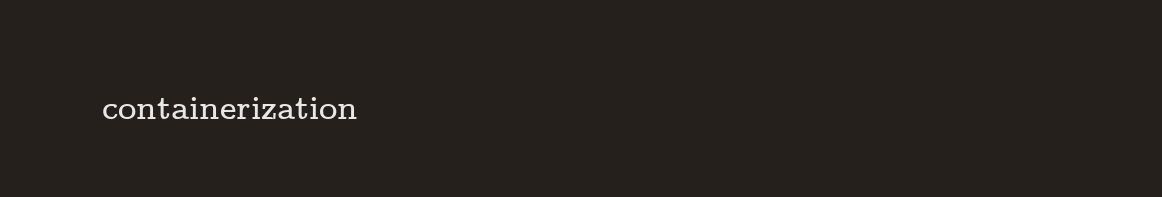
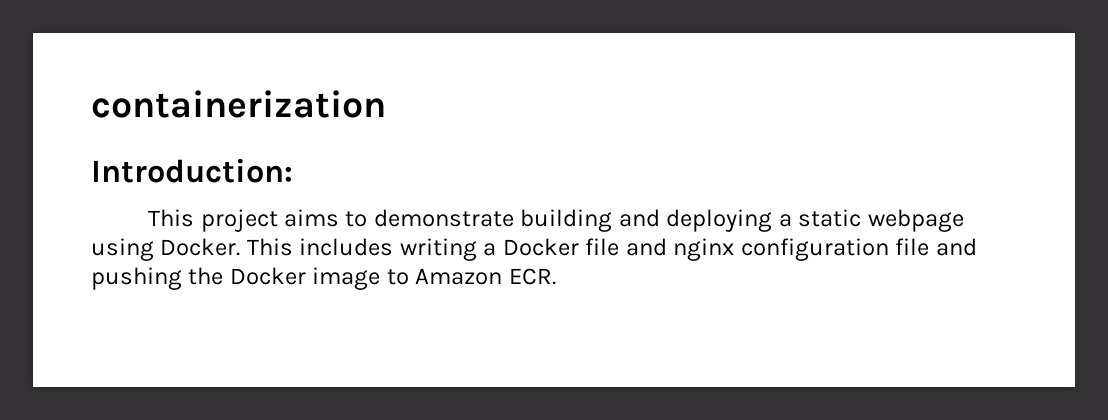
(358, 109) none -> [91,158,293,183] [148,209,964,232] [91,238,977,261] [91,267,556,290] // Introduction: // This project aims to demonstrate building and deploying a static webpage using Docker. This includes writing a Docker file and nginx configuration file and pushing the Docker image to Amazon ECR.

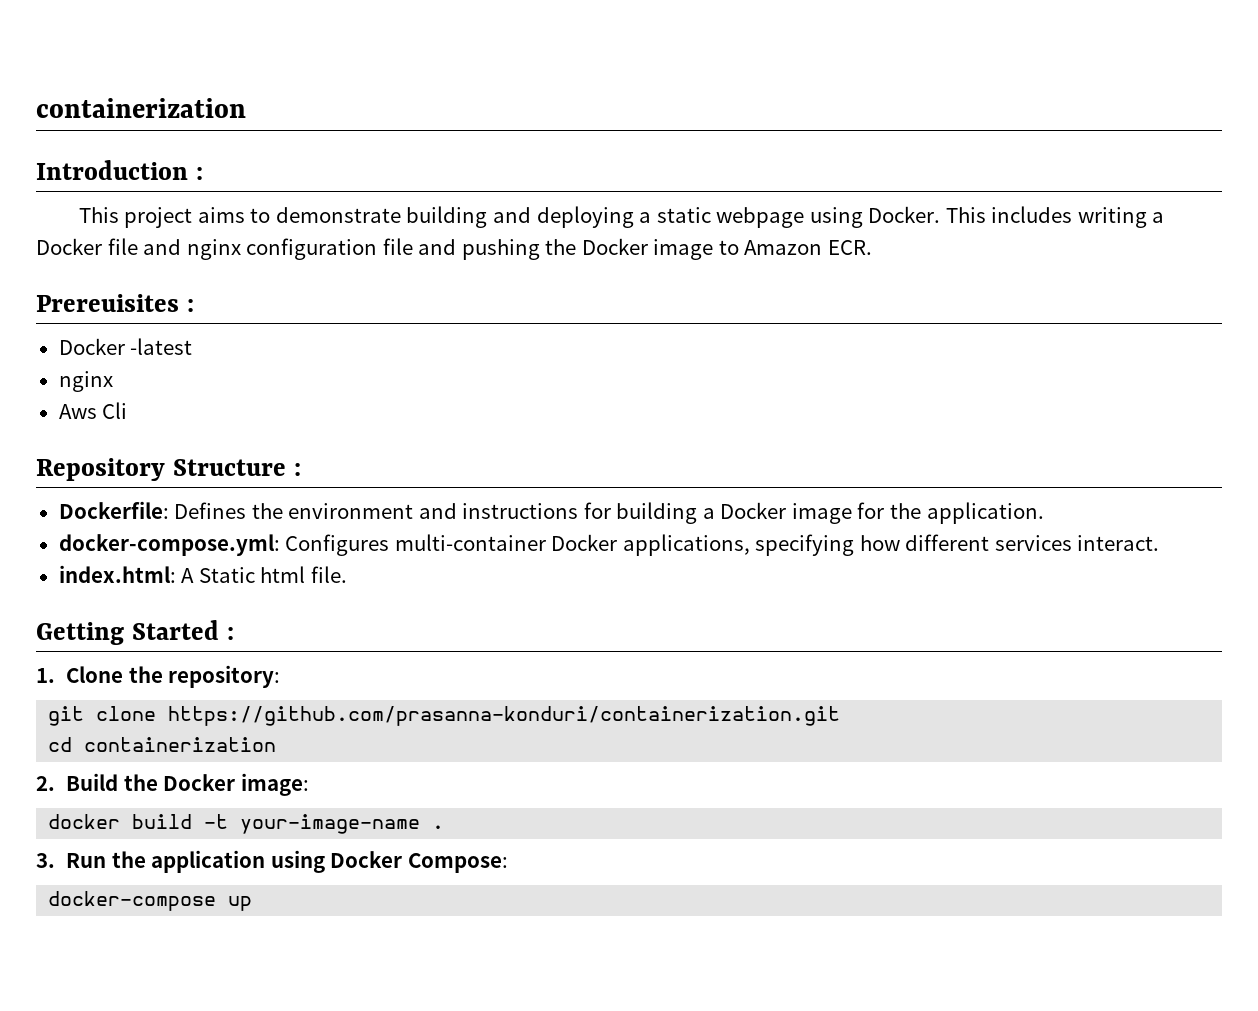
[91,90,386,118] [91,158,293,183] containerization // Introduction: -> [36,98,246,118] [36,160,203,180] containerization // Introduction :
(556, 276) none -> [36,294,194,312] [58,338,193,355] [58,371,113,392] [58,402,128,419] [36,458,301,481] [58,501,1044,524] [58,534,1160,556] [58,565,347,583] [36,620,234,645] [36,665,281,688] [48,706,841,726] [48,737,277,752] [36,773,309,796] [48,814,445,834] [36,850,508,873] [48,891,253,911] // Prereuisites : // Docker -latest // nginx // Aws Cli // Repository Structure : // Dockerfile: Defines the environment and instructions for building a Docker image for the application. // docker-compose.yml: Configures multi-container Docker applications, specifying how different services interact. // index.html: A Static html file. // Getting Started : // 1. Clone the repository: // git clone https://github.com/prasanna-konduri/containerization.git // cd containerization // 2. Build the Docker image: // docker build -t your-image-name . // 3. Run the application using Docker Compose: // docker-compose up

